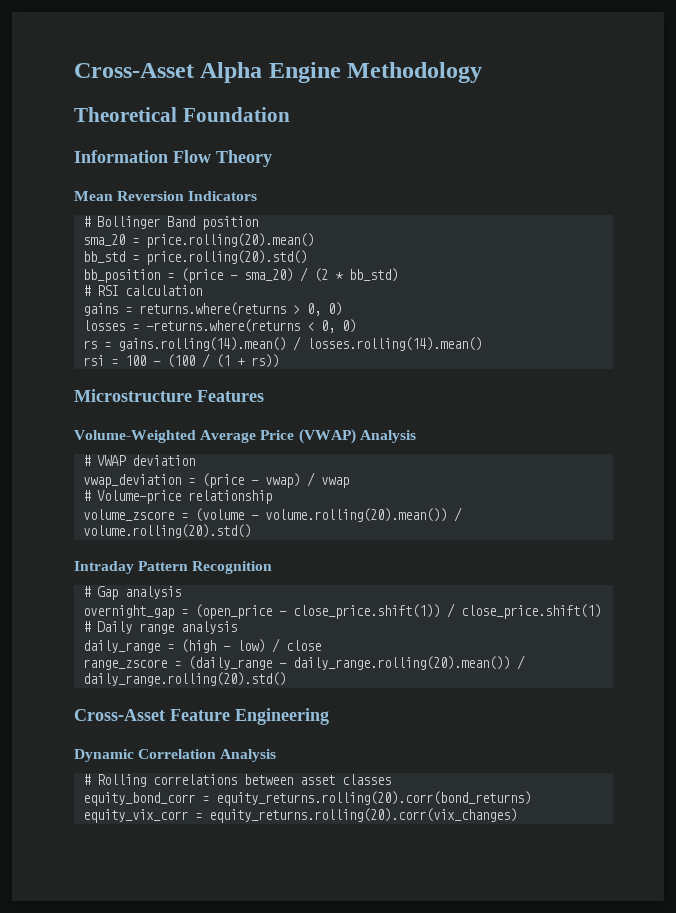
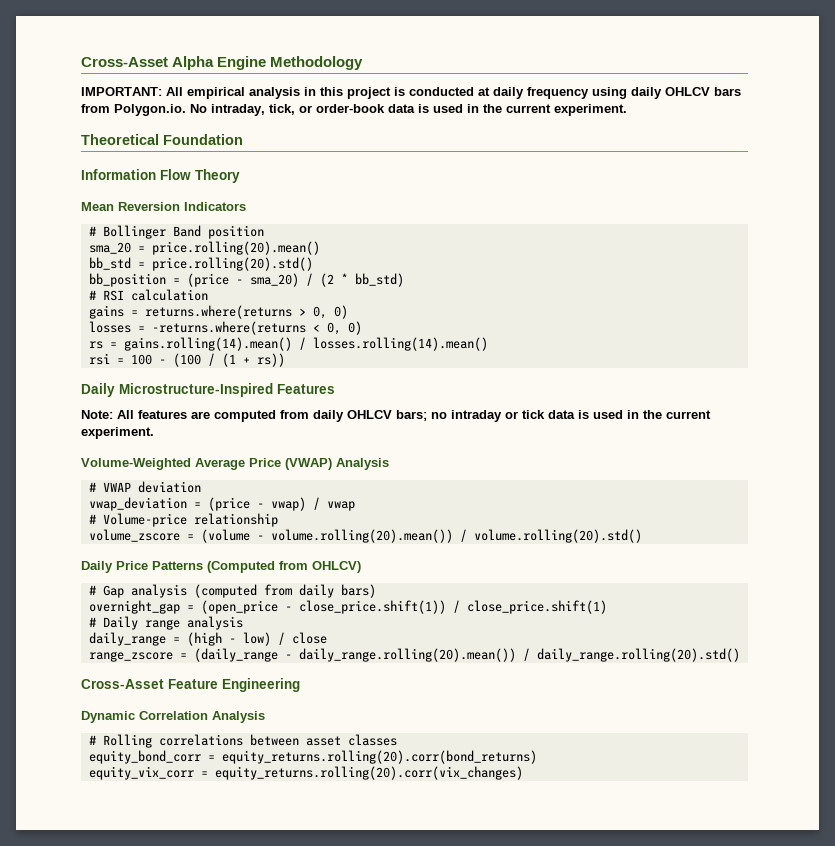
(483, 72) none -> [81,87,741,99] [81,104,627,116] // IMPORTANT: All empirical analysis in this project is conducted at daily frequency using daily OHLCV bars from Polygon.io. No intraday, tick, or order-book data is used in the current experiment.
[74,389,192,402] Microstructure -> [81,383,273,397] Daily Microstructure-Inspired
(264, 396) none -> [81,410,711,422] [81,427,154,439] // Note: All features are computed from daily OHLCV bars; no intraday or tick data is used in the current experiment.
[74,561,273,574] Intraday Pattern Recognition -> [81,561,361,573] Daily Price Patterns (Computed from OHLCV)
(182, 592) none -> [193,584,376,598] (computed from daily bars)

